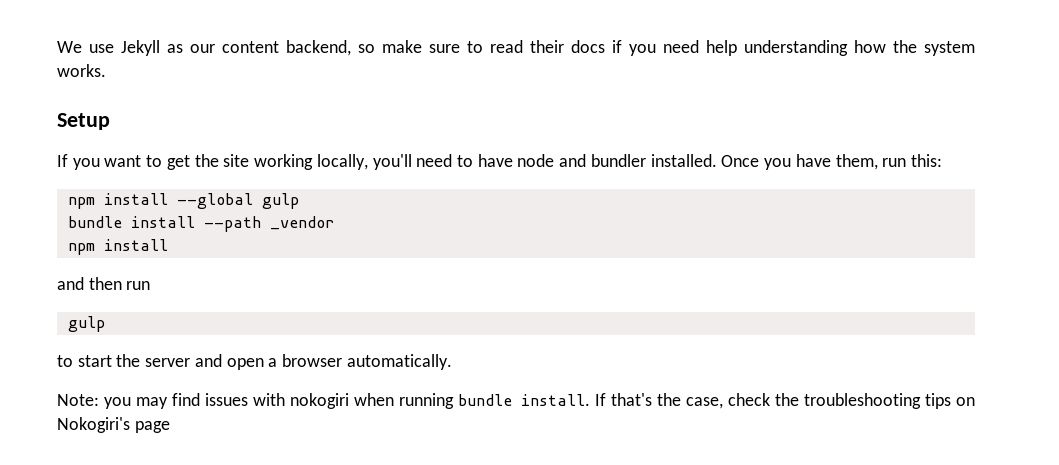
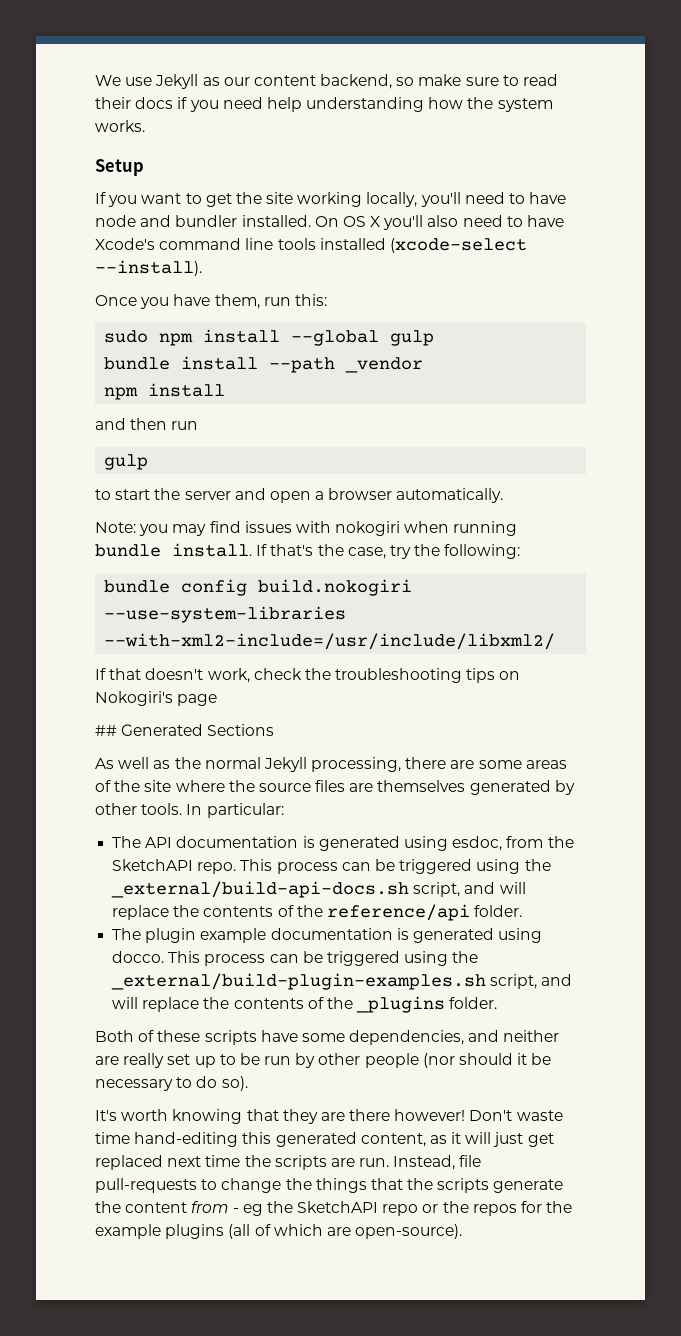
(717, 160) none -> [314,215,565,230] [95,238,527,253] [95,260,202,276] On OS X you'll also need to have Xcode's command line tools installed (xcode-select --install). //
(942, 160) none -> [104,330,149,343] sudo
(724, 403) none -> [389,544,521,559] [104,579,413,596] [104,606,347,623] [104,633,556,650] [95,668,250,683] try the following: // bundle config build.nokogiri --use-system-libraries --with-xml2-include=/usr/include/libxml2/ // If that doesn't work,
(170, 427) none -> [95,724,275,736] [95,757,567,772] [95,780,575,795] [95,803,284,818] [112,836,574,851] [112,859,551,874] [111,881,526,898] [112,904,523,921] [112,928,543,943] [112,951,479,966] [111,973,573,990] [112,996,498,1013] [95,1030,560,1045] [95,1053,552,1068] [95,1076,248,1091] [95,1109,563,1124] [95,1132,554,1147] [95,1155,482,1170] [95,1178,564,1193] [95,1201,573,1216] [95,1224,463,1239] // ## Generated Sections // As well as the normal Jekyll processing, there are some areas of the site where the source files are themselves generated by other tools. In particular: // The API documentation is generated using esdoc, from the SketchAPI repo. This process can be triggered using the _external/build-api-docs.sh script, and will replace the contents of the reference/api folder. // The plugin example documentation is generated using docco. This process can be triggered using the _external/build-plugin-examples.sh script, and will replace the contents of the _plugins folder. // Both of these scripts have some dependencies, and neither are really set up to be run by other people (nor should it be necessary to do so). // It's worth knowing that they are there however! Don't waste time hand-editing this generated content, as it will just get replaced next time the scripts are run. Instead, file pull-requests to change the things that the scripts generate the content from - eg the SketchAPI repo or the repos for the example plugins (all of which are open-source).

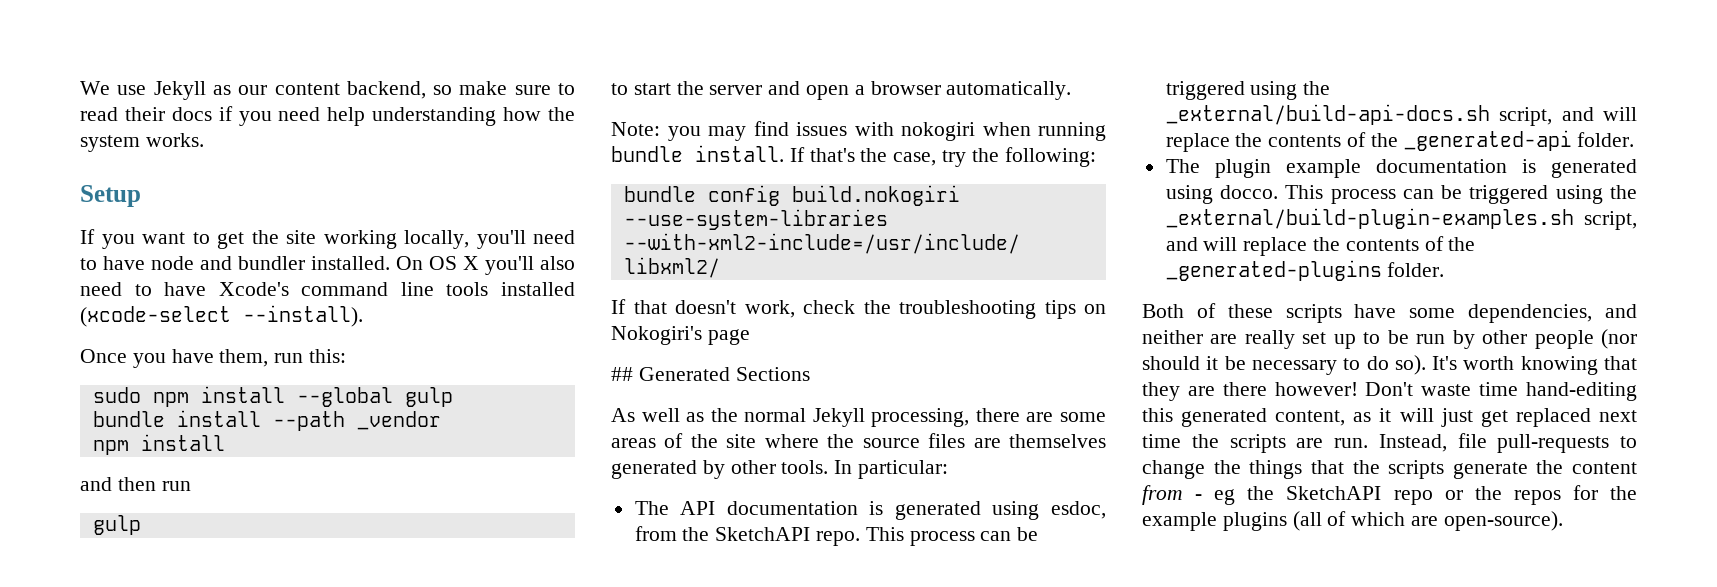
[326,904,470,921] reference/api -> [1403,130,1572,151] _generated-api
[356,996,446,1013] _plugins -> [1165,260,1382,281] _generated-plugins
(248, 1083) // -> (1426, 365) none

